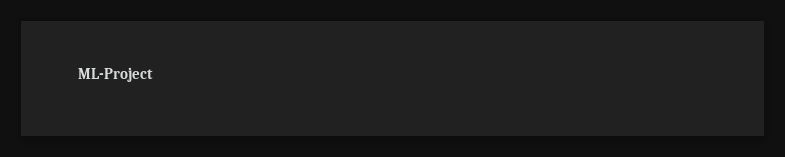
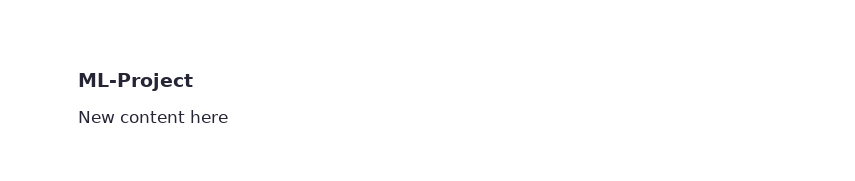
(153, 74) none -> [78,110,228,123] // New content here

